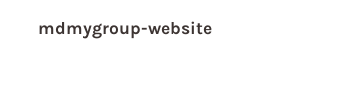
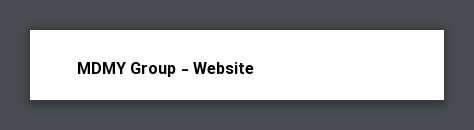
[38,21,212,39] mdmygroup-website -> [77,62,254,77] MDMY Group - Website

